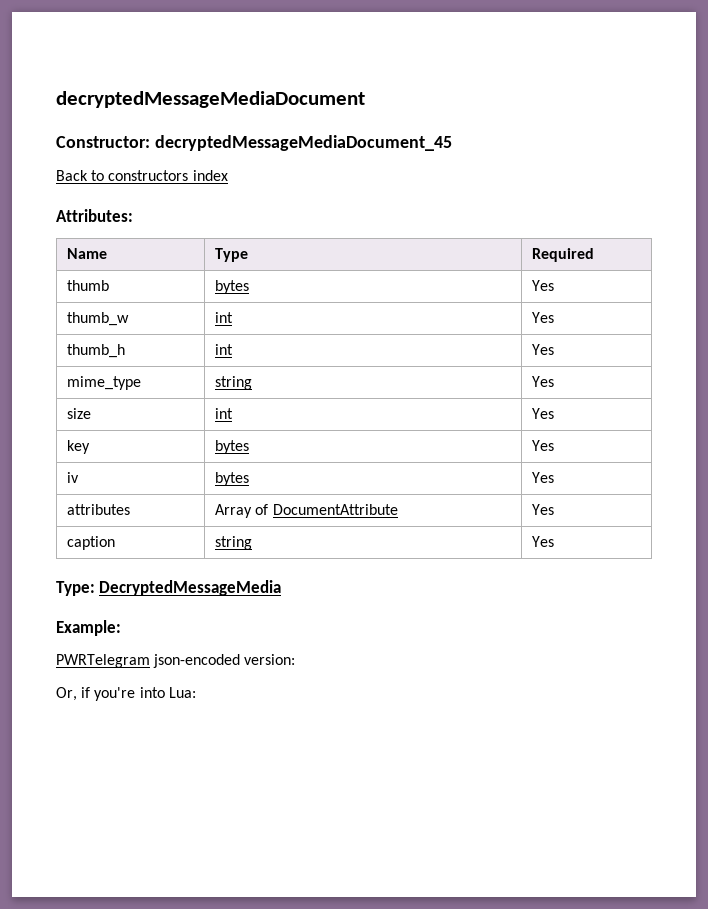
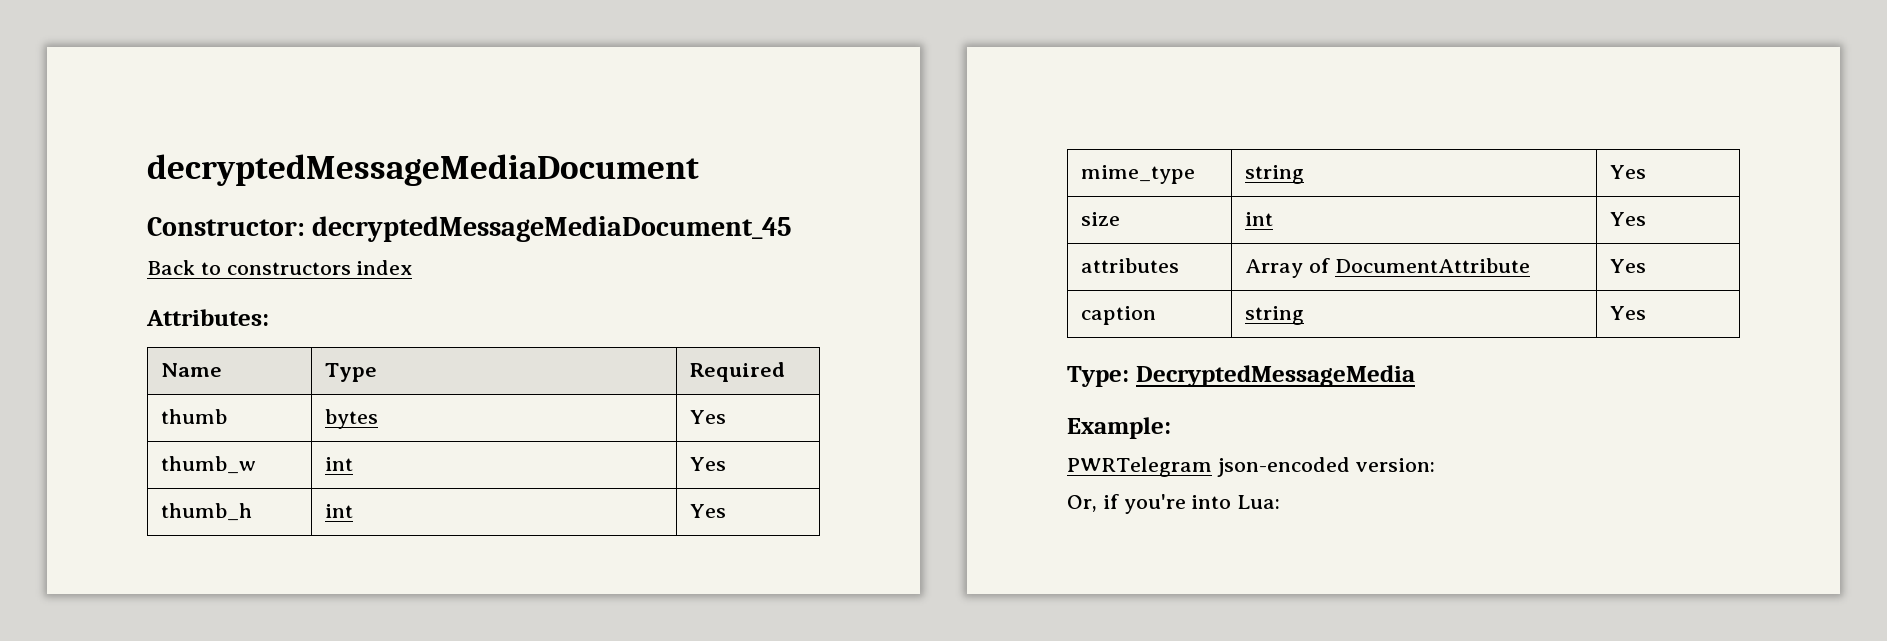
[67,440,91,454] [215,440,250,454] [532,440,555,451] [67,472,80,483] [215,472,250,486] [532,472,555,483] // key | bytes | Yes // iv | bytes | Yes -> (1647, 219) none

